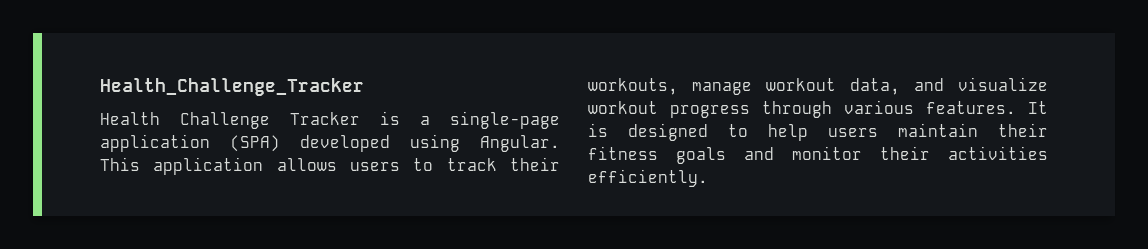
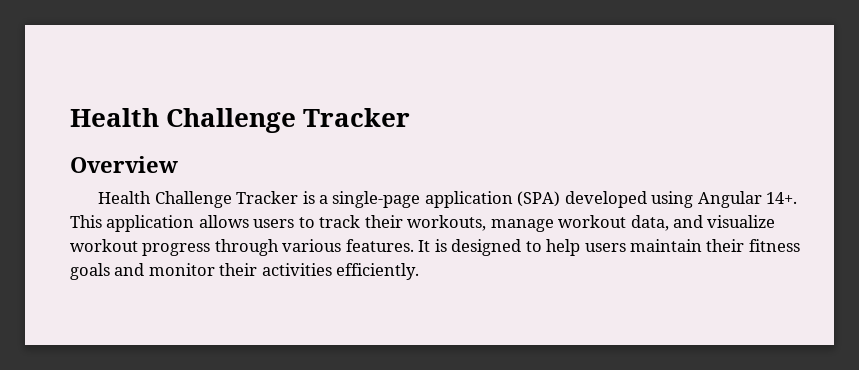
[100,78,364,96] Health_Challenge_Tracker -> [70,108,411,133] [70,156,178,173] Health Challenge Tracker // Overview
[480,135,560,152] Angular. -> [697,191,798,208] Angular 14+.

